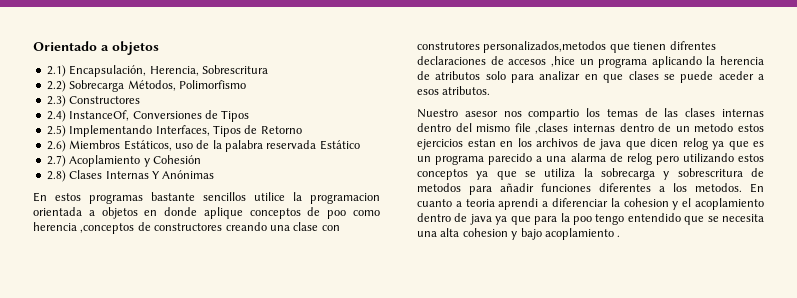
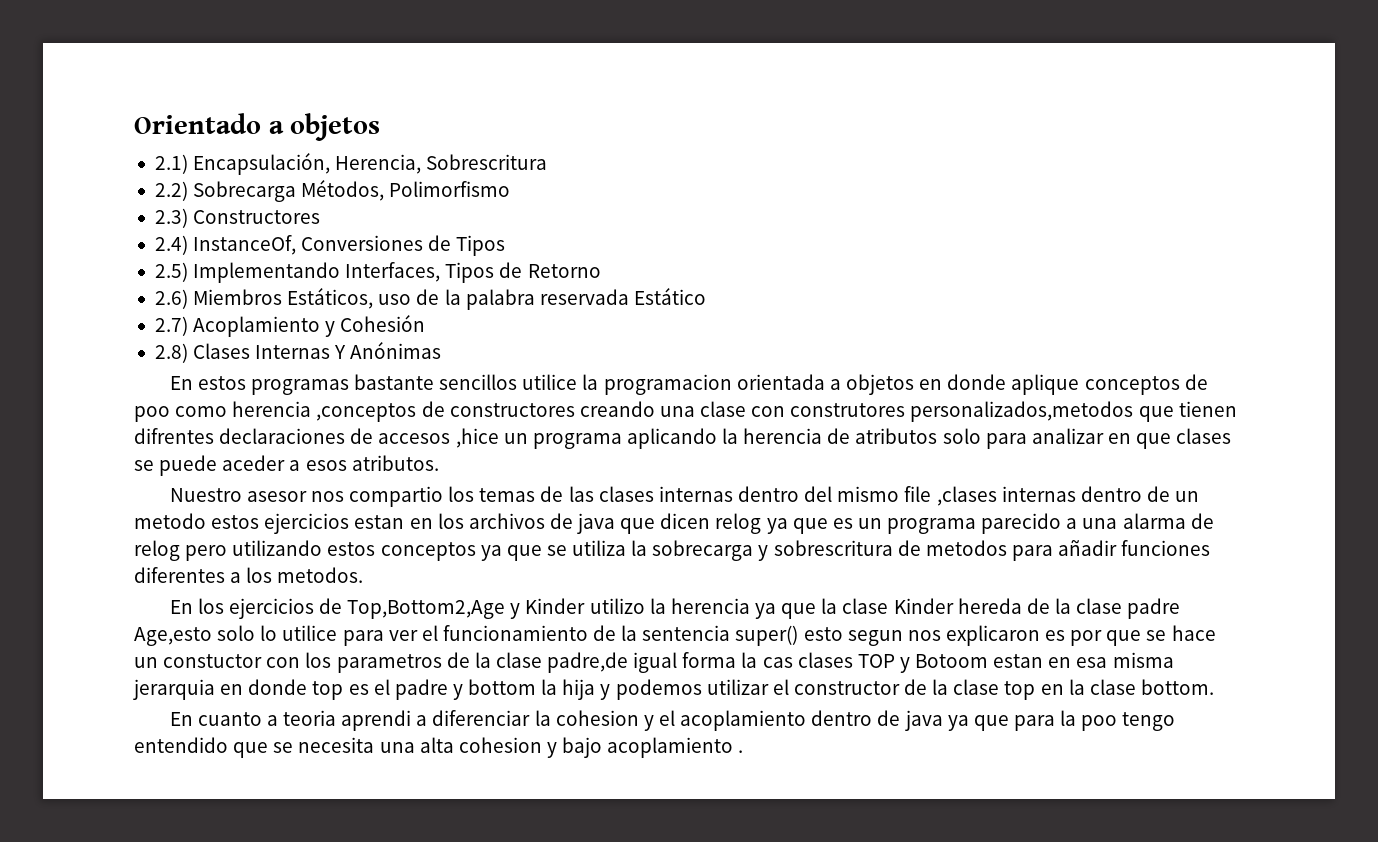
(742, 187) none -> [169,598,1181,619] [134,625,1216,646] [134,652,1174,673] [133,679,1214,700] // En los ejercicios de Top,Bottom2,Age y Kinder utilizo la herencia ya que la clase Kinder hereda de la clase padre Age,esto solo lo utilice para ver el funcionamiento de la sentencia super() esto segun nos explicaron es por que se hace un constuctor con los parametros de la clase padre,de igual forma la cas clases TOP y Botoom estan en esa misma jerarquia en donde top es el padre y bottom la hija y podemos utilizar el constructor de la clase top en la clase bottom. //

